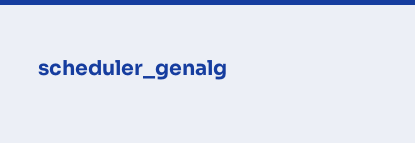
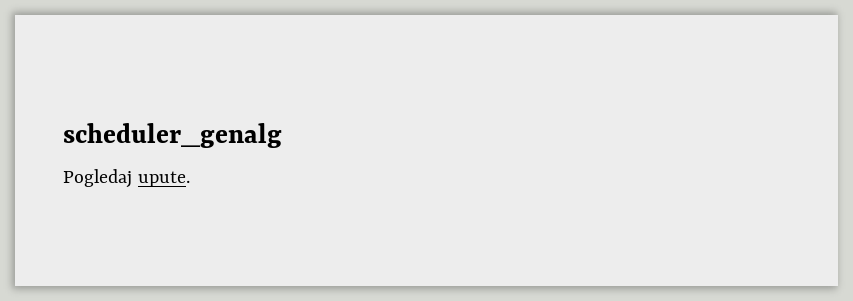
(227, 70) none -> [63,169,190,188] // Pogledaj upute.

